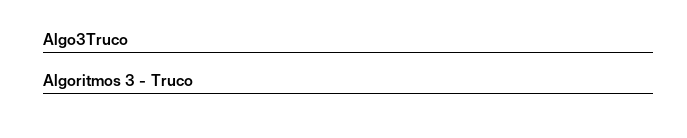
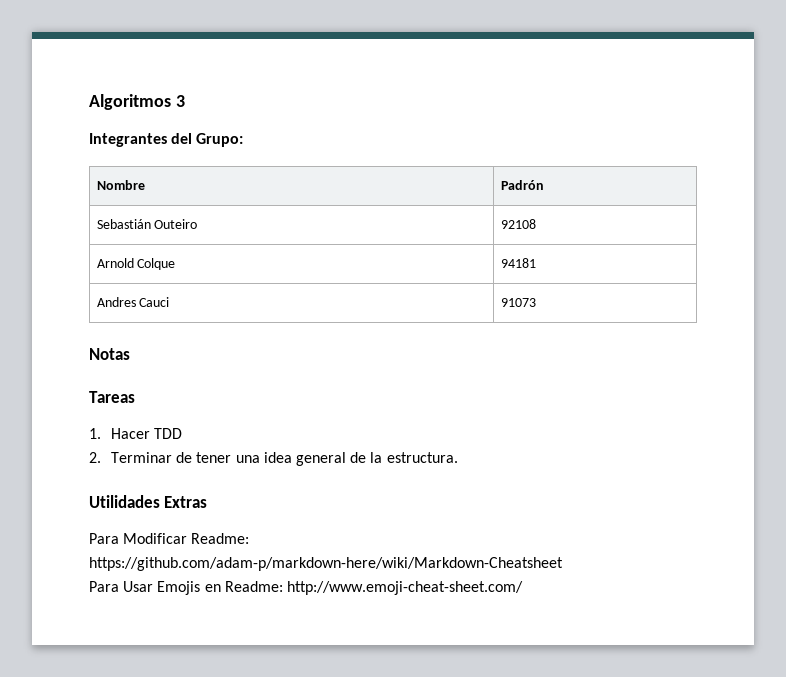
[43,33,128,48] Algo3Truco // -> (89, 102) none
[139,74,193,86] - Truco -> [89,133,244,147] [96,180,145,190] [500,180,544,190] [96,219,198,229] [500,219,536,229] [96,258,176,270] [500,258,536,268] [96,297,170,307] [500,298,536,307] [89,348,130,360] [89,391,135,403] [89,428,183,439] [89,452,458,466] [89,495,208,508] [89,533,250,544] [89,557,563,571] [89,581,523,595] // Integrantes del Grupo: // Nombre | Padrón // Sebastián Outeiro | 92108 // Arnold Colque | 94181 // Andres Cauci | 91073 // Notas // Tareas // 1. Hacer TDD // 2. Terminar de tener una idea general de la estructura. // Utilidades Extras // Para Modificar Readme: https://github.com/adam-p/markdown-here/wiki/Markdown-Cheatsheet // Para Usar Emojis en Readme: http://www.emoji-cheat-sheet.com/

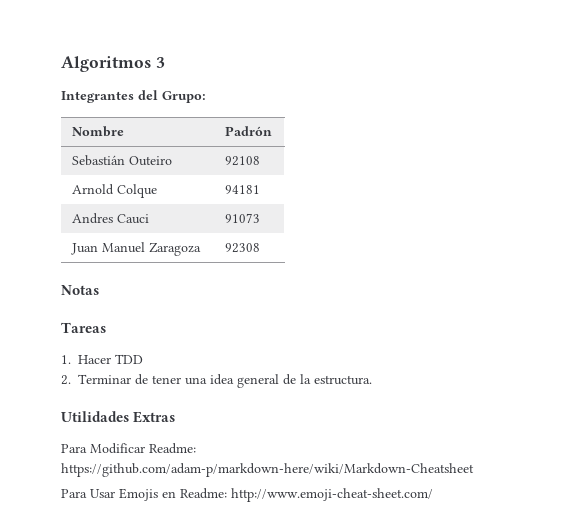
(536, 302) none -> [71,242,202,256] [225,243,261,253] // Juan Manuel Zaragoza | 92308

